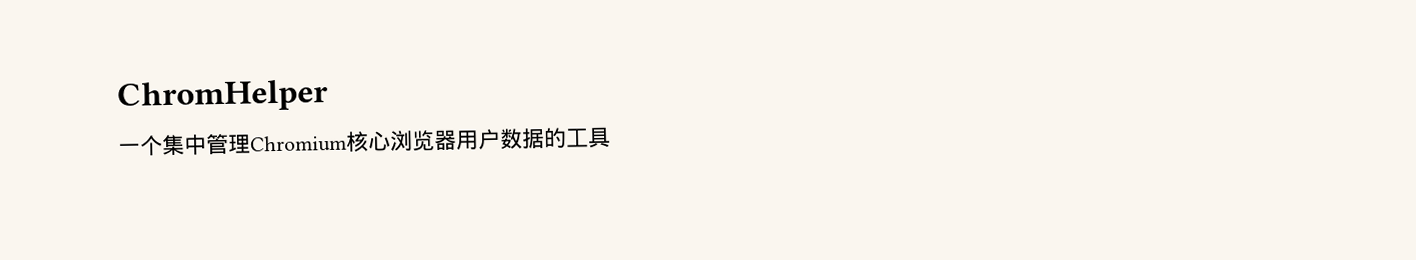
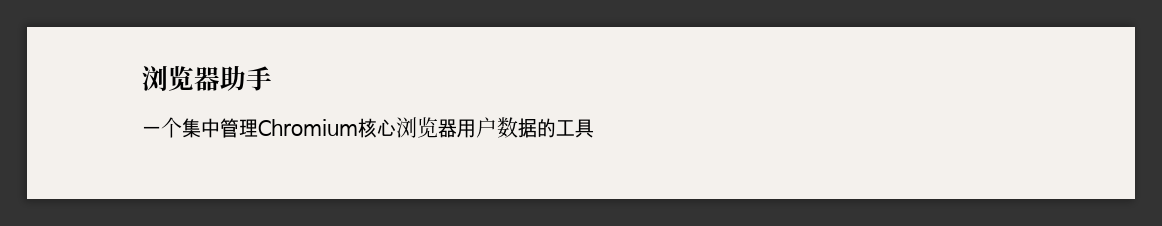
[117,79,328,113] ChromHelper -> [142,66,272,91] 浏览器助手

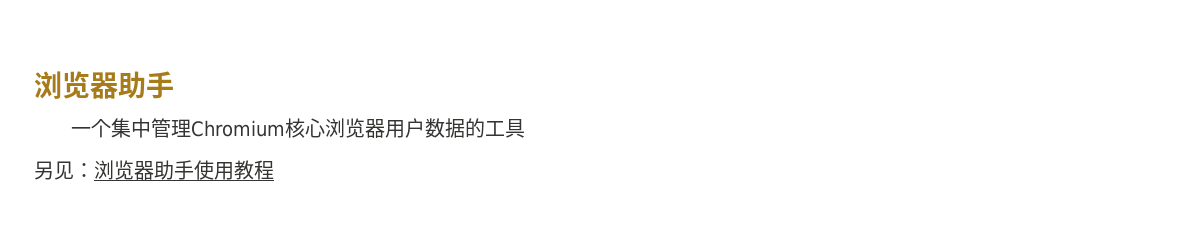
(594, 128) none -> [34,160,274,180] // 另见：浏览器助手使用教程

